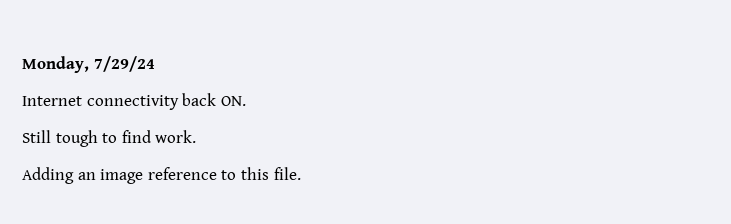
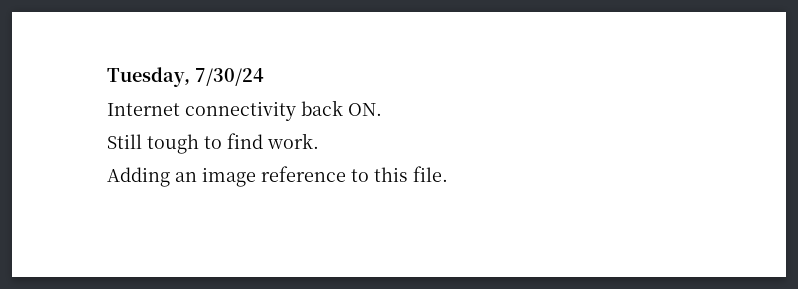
[22,56,155,73] Monday, 7/29/24 -> [107,67,264,87] Tuesday, 7/30/24

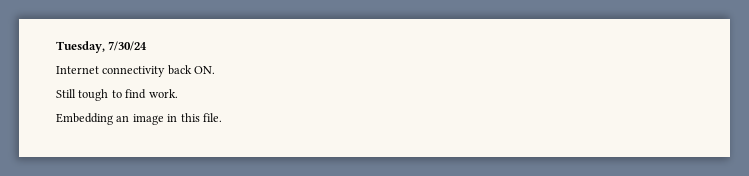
[107,167,170,187] Adding -> [56,113,113,125] Embedding
[261,166,369,182] reference to -> [167,114,178,122] in

